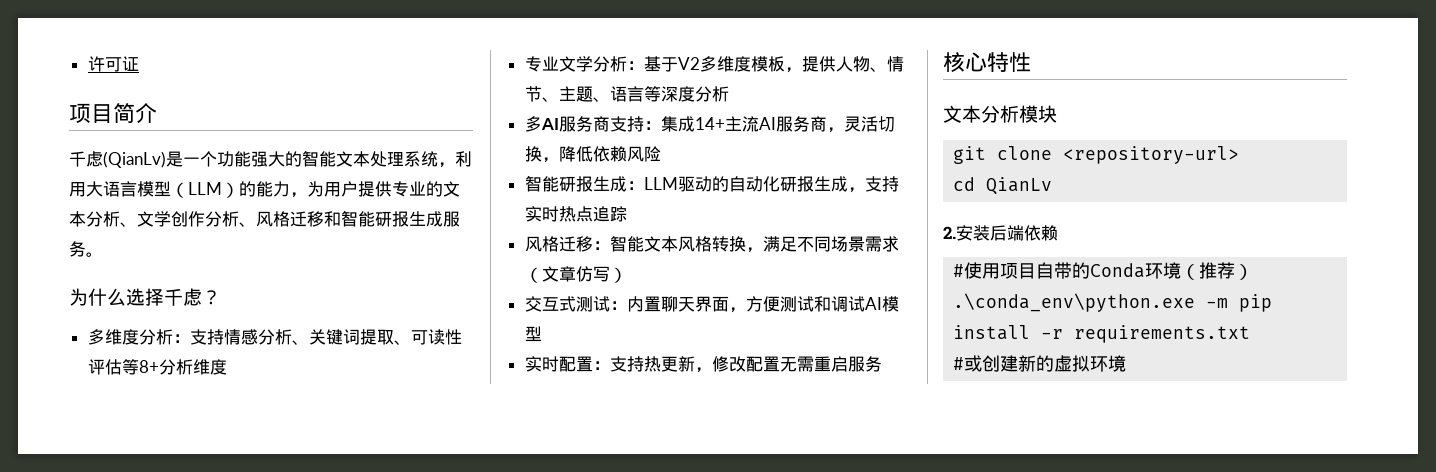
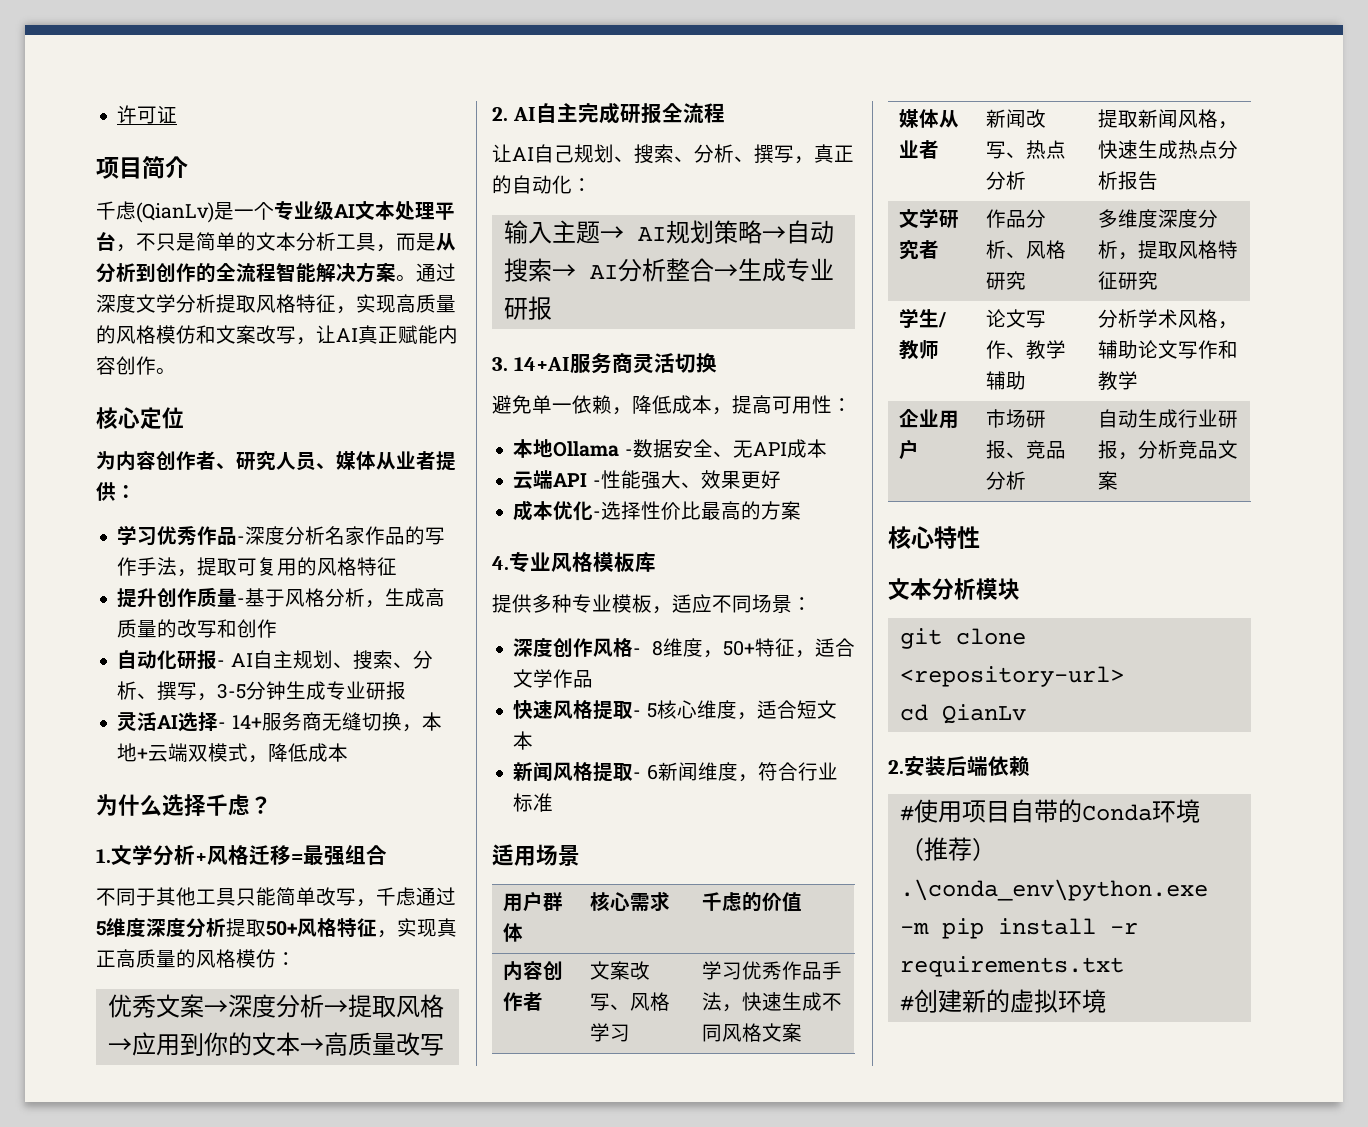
[217,150,472,168] [69,181,460,198] [69,210,460,227] [69,241,103,257] [69,288,221,306] [87,329,462,345] [87,359,227,375] [524,56,904,73] [524,86,729,102] [524,116,895,133] [524,146,661,163] [524,175,899,193] [524,206,627,222] [524,235,899,253] [524,266,627,283] [524,296,899,313] [524,326,542,342] [524,356,882,373] 功能强大的智能文本处理系统，利用大语言模型（LLM）的能力，为用户提供专业的文本分析、文学创作分析、风格迁移和智能研报生成服务。 // 为什么选择千虑？ // 多维度分析：支持情感分析、关键词提取、可读性评估等8+分析维度 // 专业文学分析：基于V2多维度模板，提供人物、情节、主题、语言等深度分析 // 多AI服务商支持：集成14+主流AI服务商，灵活切换，降低依赖风险 // 智能研报生成：LLM驱动的自动化研报生成，支持实时热点追踪 // 风格迁移：智能文本风格转换，满足不同场景需求（文章仿写） // 交互式测试：内置聊天界面，方便测试和调试AI模型 // 实时配置：支持热更新，修改配置无需重启服务 -> [274,200,455,221] [96,232,456,252] [96,262,456,283] [96,294,456,314] [96,325,458,345] [96,356,176,375] [96,407,184,429] [96,451,456,471] [96,482,136,501] [117,525,446,546] [117,557,398,577] [117,587,446,608] [117,619,278,638] [117,650,433,670] [117,681,407,701] [117,712,442,732] [117,743,349,763] [96,794,272,816] [96,845,387,866] [96,887,456,907] [96,918,457,938] [96,949,296,968] [107,994,444,1018] [107,1032,444,1056] [492,102,725,124] [492,144,854,164] [492,175,592,194] [503,220,834,244] [503,258,834,282] [503,296,552,320] [492,353,717,374] [492,395,852,415] [513,439,827,458] [513,470,781,490] [513,500,802,521] [492,552,656,573] [492,594,812,614] [513,638,855,658] [513,669,594,688] [513,700,837,720] [513,731,534,750] [513,762,838,782] [513,793,554,812] [492,844,580,866] [503,891,564,912] [503,923,524,942] [590,891,671,912] [702,892,803,912] [503,961,564,981] [503,992,544,1011] [590,961,651,980] [590,992,671,1011] [590,1023,631,1042] [702,961,843,980] [702,992,843,1012] [702,1023,803,1042] [899,109,960,128] [899,140,940,159] [986,109,1047,128] [986,140,1067,159] [986,171,1027,190] [1098,109,1239,129] [1098,140,1239,159] [1098,171,1159,190] [899,208,960,228] [899,240,940,260] [986,209,1047,228] [986,240,1067,259] [986,271,1027,290] [1098,209,1219,228] [1098,240,1239,260] [1098,271,1159,290] [899,308,947,328] [899,340,940,360] [986,309,1047,328] [986,340,1067,360] [986,371,1027,390] [1098,309,1239,329] [1098,340,1239,359] [1098,371,1139,391] [899,409,960,429] [899,439,920,460] [986,409,1047,428] [986,440,1067,459] [986,471,1027,490] [1098,409,1239,428] [1098,440,1239,460] [1098,471,1119,490] 专业级AI文本处理平台，不只是简单的文本分析工具，而是从分析到创作的全流程智能解决方案。通过深度文学分析提取风格特征，实现高质量的风格模仿和文案改写，让AI真正赋能内容创作。 // 核心定位 // 为内容创作者、研究人员、媒体从业者提供： // 学习优秀作品-深度分析名家作品的写作手法，提取可复用的风格特征 // 提升创作质量-基于风格分析，生成高质量的改写和创作 // 自动化研报- AI自主规划、搜索、分析、撰写，3-5分钟生成专业研报 // 灵活AI选择- 14+服务商无缝切换，本地+云端双模式，降低成本 // 为什么选择千虑？ // 1.文学分析+风格迁移=最强组合 // 不同于其他工具只能简单改写，千虑通过5维度深度分析提取50+风格特征，实现真正高质量的风格模仿： // 优秀文案→深度分析→提取风格→应用到你的文本→高质量改写 // 2. AI自主完成研报全流程 // 让AI自己规划、搜索、分析、撰写，真正的自动化： // 输入主题→ AI规划策略→自动搜索→ AI分析整合→生成专业研报 // 3. 14+AI服务商灵活切换 // 避免单一依赖，降低成本，提高可用性： // 本地Ollama -数据安全、无API成本 // 云端API -性能强大、效果更好 // 成本优化-选择性价比最高的方案 // 4.专业风格模板库 // 提供多种专业模板，适应不同场景： // 深度创作风格- 8维度，50+特征，适合文学作品 // 快速风格提取- 5核心维度，适合短文本 // 新闻风格提取- 6新闻维度，符合行业标准 // 适用场景 // 用户群体 | 核心需求 | 千虑的价值 // 内容创作者 | 文案改写、风格学习 | 学习优秀作品手法，快速生成不同风格文案 // 媒体从业者 | 新闻改写、热点分析 | 提取新闻风格，快速生成热点分析报告 // 文学研究者 | 作品分析、风格研究 | 多维度深度分析，提取风格特征研究 // 学生/教师 | 论文写作、教学辅助 | 分析学术风格，辅助论文写作和教学 // 企业用户 | 市场研报、竞品分析 | 自动生成行业研报，分析竞品文案
[964,355,983,372] 或 -> (914, 1003) none

